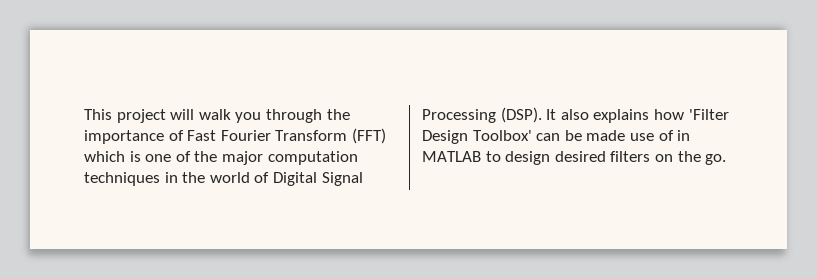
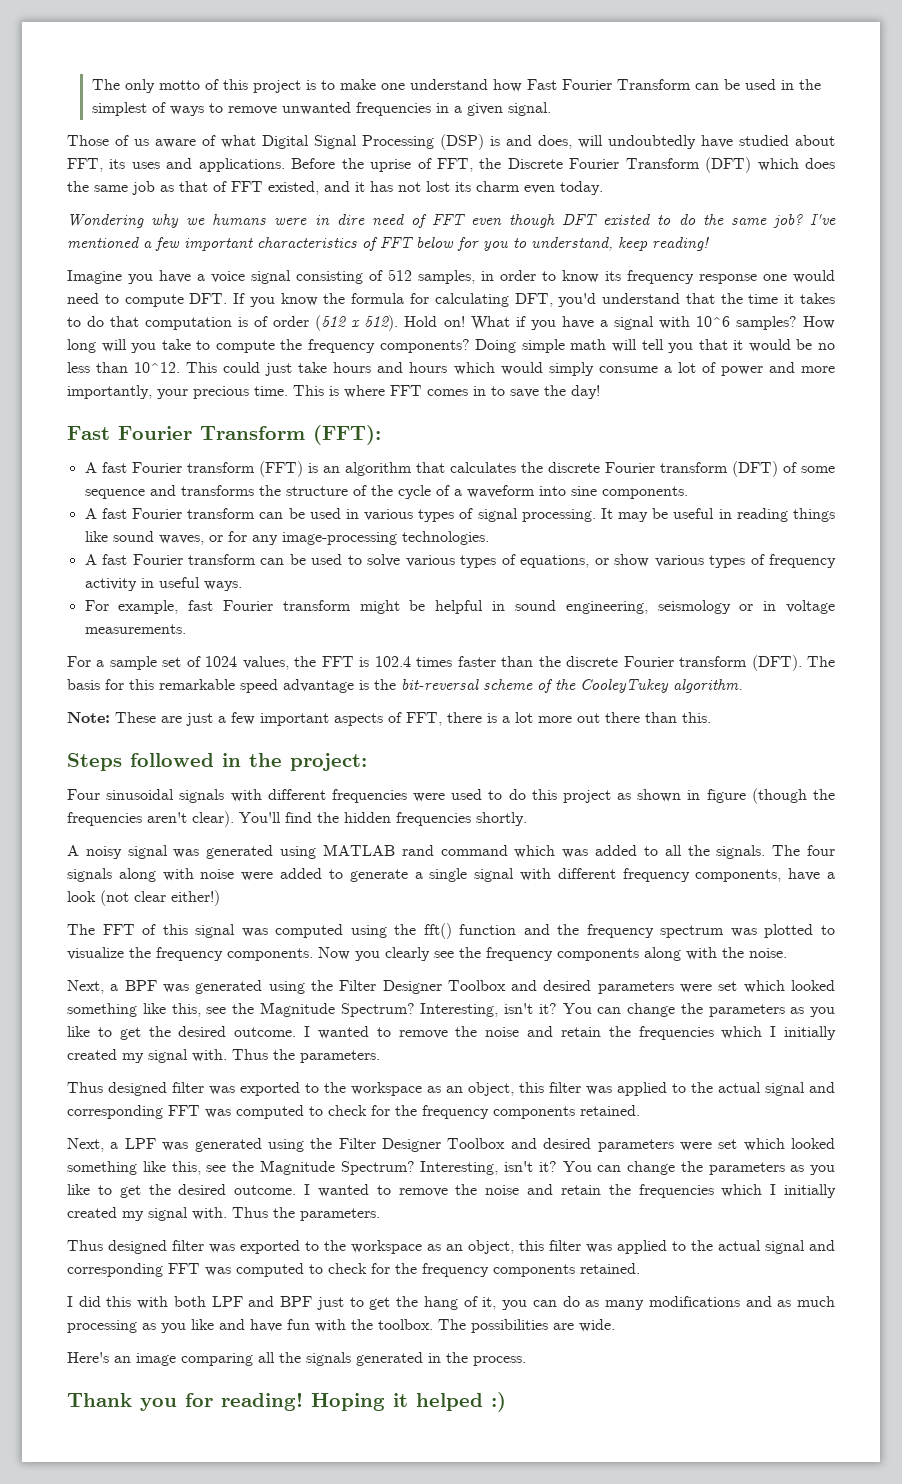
[84,109,350,123] [84,128,386,144] [84,151,358,165] [84,172,363,186] [422,107,729,123] [422,130,691,144] [422,151,727,165] This project will walk you through the importance of Fast Fourier Transform (FFT) which is one of the major computation techniques in the world of Digital Signal Processing (DSP). It also explains how 'Filter Design Toolbox' can be made use of in MATLAB to design desired filters on the go. -> [91,79,821,93] [91,102,551,116] [67,134,835,150] [67,157,835,173] [67,181,603,195] [67,214,836,228] [67,237,709,251] [67,269,835,284] [67,293,836,307] [67,315,835,331] [67,339,835,353] [67,362,836,376] [67,385,600,399] [67,425,381,445] [84,461,835,477] [84,485,688,499] [84,508,836,522] [84,531,489,545] [84,554,836,568] [84,577,242,591] [84,600,835,614] [84,624,186,634] [67,655,836,671] [67,679,743,693] [67,712,711,726] [67,753,367,771] [67,788,835,804] [67,811,527,827] [67,844,836,859] [67,868,835,882] [67,890,220,906] [67,923,835,939] [67,947,787,961] [67,980,835,994] [67,1002,835,1017] [67,1026,837,1040] [67,1049,380,1063] [67,1082,835,1096] [67,1105,640,1119] [67,1138,835,1152] [67,1160,835,1175] [67,1184,837,1198] [67,1207,380,1221] [67,1240,835,1254] [67,1263,640,1277] [67,1296,836,1310] [67,1319,615,1333] [67,1352,526,1366] [67,1392,506,1412] The only motto of this project is to make one understand how Fast Fourier Transform can be used in the simplest of ways to remove unwanted frequencies in a given signal. // Those of us aware of what Digital Signal Processing (DSP) is and does, will undoubtedly have studied about FFT, its uses and applications. Before the uprise of FFT, the Discrete Fourier Transform (DFT) which does the same job as that of FFT existed, and it has not lost its charm even today. // Wondering why we humans were in dire need of FFT even though DFT existed to do the same job? I've mentioned a few important characteristics of FFT below for you to understand, keep reading! // Imagine you have a voice signal consisting of 512 samples, in order to know its frequency response one would need to compute DFT. If you know the formula for calculating DFT, you'd understand that the time it takes to do that computation is of order (512 x 512). Hold on! What if you have a signal with 10^6 samples? How long will you take to compute the frequency components? Doing simple math will tell you that it would be no less than 10^12. This could just take hours and hours which would simply consume a lot of power and more importantly, your precious time. This is where FFT comes in to save the day! // Fast Fourier Transform (FFT): // A fast Fourier transform (FFT) is an algorithm that calculates the discrete Fourier transform (DFT) of some sequence and transforms the structure of the cycle of a waveform into sine components. // A fast Fourier transform can be used in various types of signal processing. It may be useful in reading things like sound waves, or for any image-processing technologies. // A fast Fourier transform can be used to solve various types of equations, or show various types of frequency activity in useful ways. // For example, fast Fourier transform might be helpful in sound engineering, seismology or in voltage measurements. // For a sample set of 1024 values, the FFT is 102.4 times faster than the discrete Fourier transform (DFT). The basis for this remarkable speed advantage is the bit-reversal scheme of the CooleyTukey algorithm. // Note: These are just a few important aspects of FFT, there is a lot more out there than this. // Steps followed in the project: // Four sinusoidal signals with different frequencies were used to do this project as shown in figure (though the frequencies aren't clear). You'll find the hidden frequencies shortly. // A noisy signal was generated using MATLAB rand command which was added to all the signals. The four signals along with noise were added to generate a single signal with different frequency components, have a look (not clear either!) // The FFT of this signal was computed using the fft() function and the frequency spectrum was plotted to visualize the frequency components. Now you clearly see the frequency components along with the noise. // Next, a BPF was generated using the Filter Designer Toolbox and desired parameters were set which looked something like this, see the Magnitude Spectrum? Interesting, isn't it? You can change the parameters as you like to get the desired outcome. I wanted to remove the noise and retain the frequencies which I initially created my signal with. Thus the parameters. // Thus designed filter was exported to the workspace as an object, this filter was applied to the actual signal and corresponding FFT was computed to check for the frequency components retained. // Next, a LPF was generated using the Filter Designer Toolbox and desired parameters were set which looked something like this, see the Magnitude Spectrum? Interesting, isn't it? You can change the parameters as you like to get the desired outcome. I wanted to remove the noise and retain the frequencies which I initially created my signal with. Thus the parameters. // Thus designed filter was exported to the workspace as an object, this filter was applied to the actual signal and corresponding FFT was computed to check for the frequency components retained. // I did this with both LPF and BPF just to get the hang of it, you can do as many modifications and as much processing as you like and have fun with the toolbox. The possibilities are wide. // Here's an image comparing all the signals generated in the process. // Thank you for reading! Hoping it helped :)

